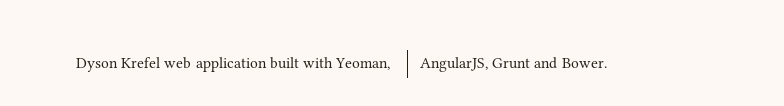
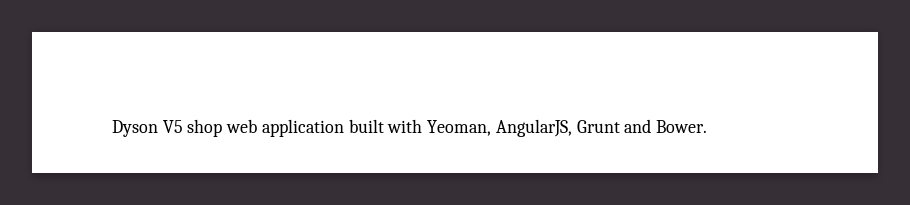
[121,57,161,68] Krefel -> [162,119,223,137] V5 shop

